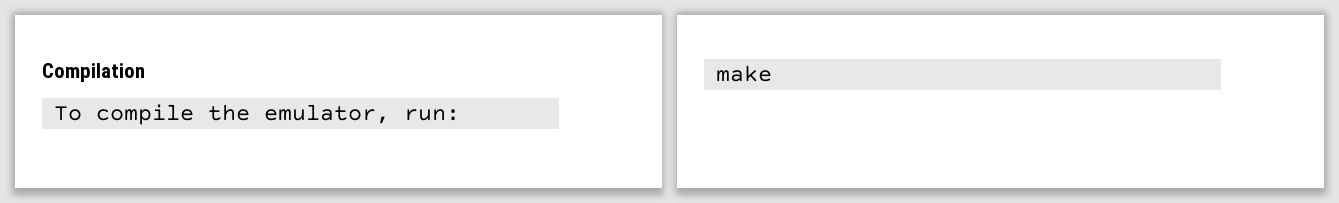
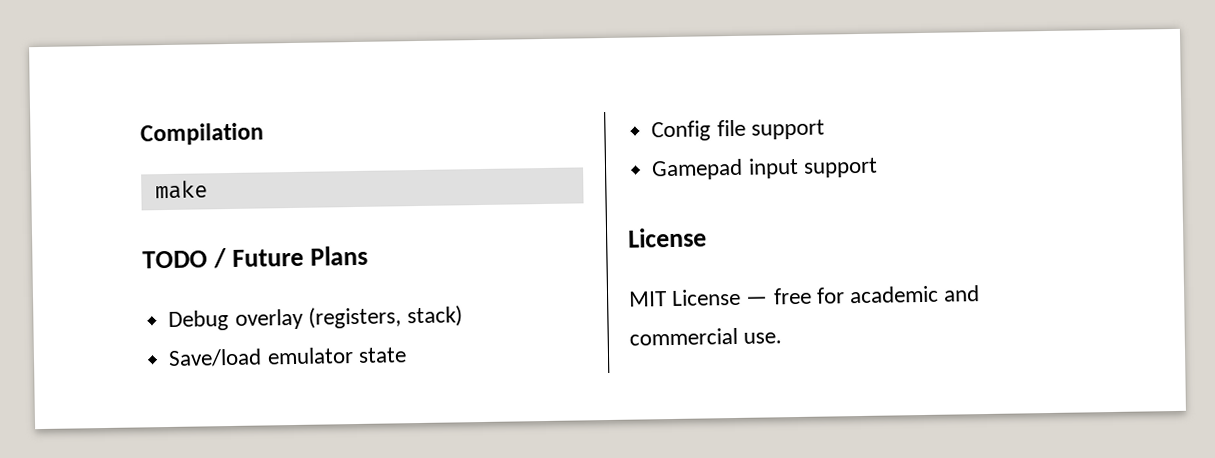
[53,104,460,125] [715,65,772,82] To compile the emulator, run: // make -> [154,180,208,200] [142,245,368,269] [168,305,463,331] [168,347,407,367] [651,119,825,142] [651,157,878,181] [627,227,707,248] [628,285,981,307] [629,327,783,346] make // TODO / Future Plans // Debug overlay (registers, stack) // Save/load emulator state // Config file support // Gamepad input support // License // MIT License — free for academic and commercial use.

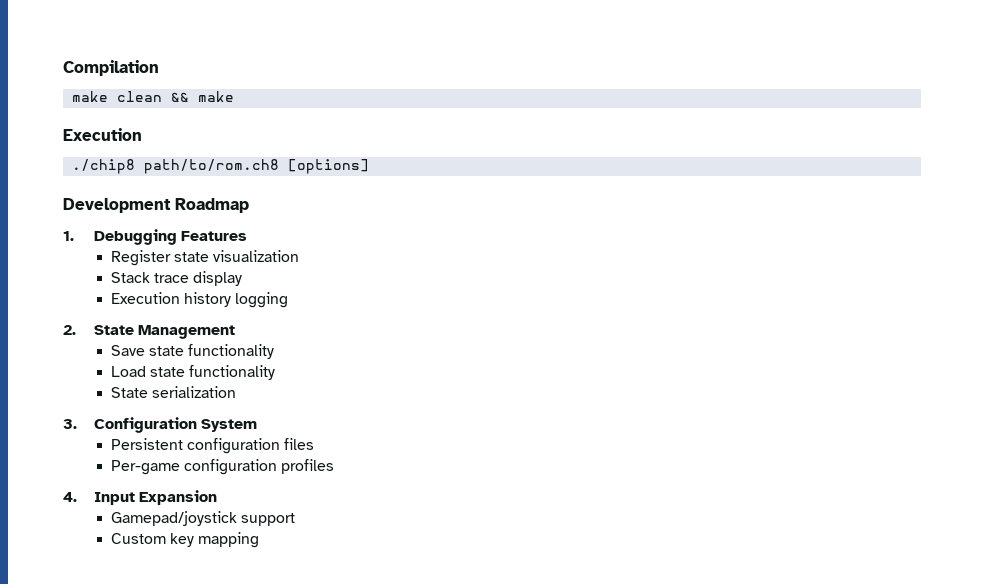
[142,245,368,269] [168,305,463,331] [168,347,407,367] [651,119,825,142] [651,157,878,181] [627,227,707,248] [628,285,981,307] [629,327,783,346] // TODO / Future Plans // Debug overlay (registers, stack) // Save/load emulator state // Config file support // Gamepad input support // License // MIT License — free for academic and commercial use. -> [117,91,235,102] [63,128,142,141] [72,159,370,174] [63,198,249,213] [63,229,247,245] [110,250,300,266] [110,271,243,286] [110,292,289,308] [63,325,235,339] [110,344,275,359] [110,365,276,380] [110,386,236,398] [63,417,257,433] [110,438,315,454] [110,459,335,475] [63,490,217,505] [110,511,295,526] [110,532,260,548] clean && make // Execution // ./chip8 path/to/rom.ch8 [options] // Development Roadmap // 1. Debugging Features // Register state visualization // Stack trace display // Execution history logging // 2. State Management // Save state functionality // Load state functionality // State serialization // 3. Configuration System // Persistent configuration files // Per-game configuration profiles // 4. Input Expansion // Gamepad/joystick support // Custom key mapping

